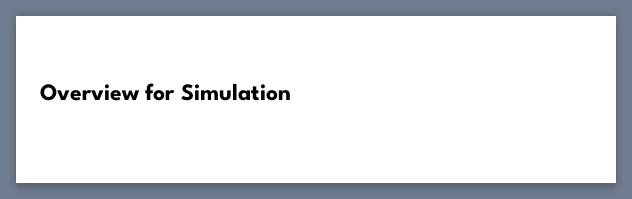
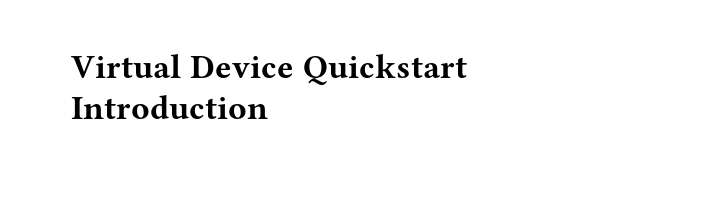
[40,83,291,101] Overview for Simulation -> [71,54,468,85] [71,95,268,119] Virtual Device Quickstart Introduction

